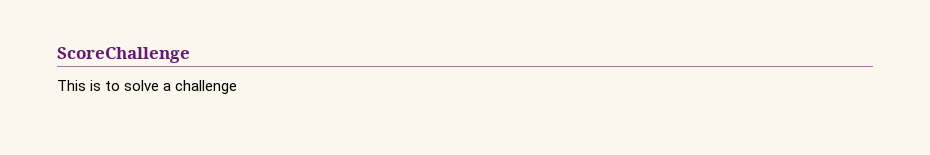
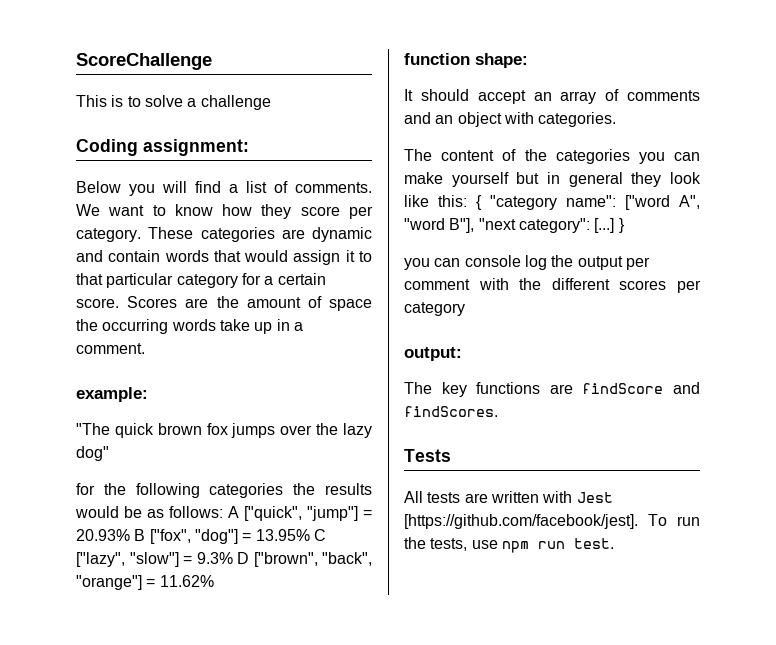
(238, 87) none -> [76,139,249,156] [76,181,372,196] [76,204,373,219] [76,227,372,242] [76,250,372,265] [76,273,326,288] [76,296,372,311] [76,319,303,334] [76,343,145,354] [76,387,148,402] [76,423,372,438] [76,446,109,461] [76,483,373,498] [75,506,372,521] [76,529,326,544] [76,552,372,567] [76,575,214,590] [404,53,528,68] [404,89,700,104] [404,112,617,127] [404,149,700,164] [404,172,701,187] [404,195,700,210] [404,218,625,233] [404,255,650,270] [404,278,701,293] [404,302,465,316] [404,347,462,361] [404,382,700,397] [404,406,498,417] [404,449,451,462] [404,491,613,503] [404,514,700,529] [404,537,614,553] // Coding assignment: // Below you will find a list of comments. We want to know how they score per category. These categories are dynamic and contain words that would assign it to that particular category for a certain score. Scores are the amount of space the occurring words take up in a comment. // example: // "The quick brown fox jumps over the lazy dog" // for the following categories the results would be as follows: A ["quick", "jump"] = 20.93% B ["fox", "dog"] = 13.95% C ["lazy", "slow"] = 9.3% D ["brown", "back", "orange"] = 11.62% // function shape: // It should accept an array of comments and an object with categories. // The content of the categories you can make yourself but in general they look like this: { "category name": ["word A", "word B"], "next category": [...] } // you can console log the output per comment with the different scores per category // output: // The key functions are findScore and findScores. // Tests // All tests are written with Jest [https://github.com/facebook/jest]. To run the tests, use npm run test.

